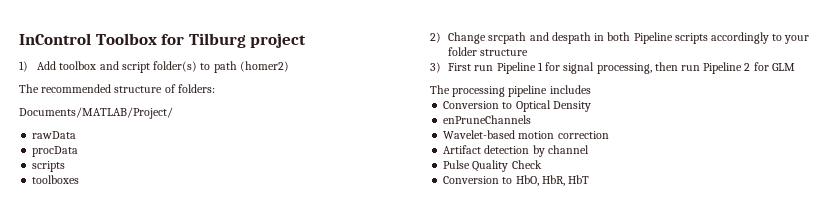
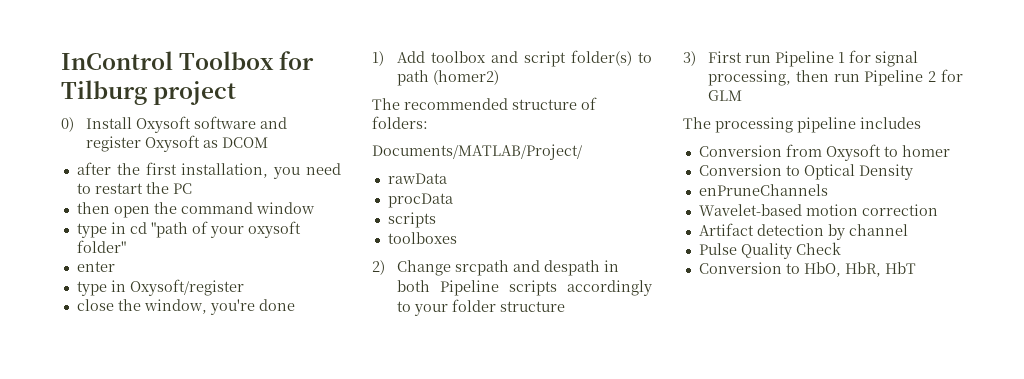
(307, 40) none -> [61,116,288,133] [86,135,269,152] [76,162,341,179] [76,182,192,194] [76,202,315,218] [76,221,301,238] [76,240,126,253] [76,261,115,272] [76,279,244,296] [76,299,295,315] // 0) Install Oxysoft software and register Oxysoft as DCOM // after the first installation, you need to restart the PC // then open the command window // type in cd "path of your oxysoft folder" // enter // type in Oxysoft/register // close the window, you're done
(591, 89) none -> [698,144,950,161] // Conversion from Oxysoft to homer

